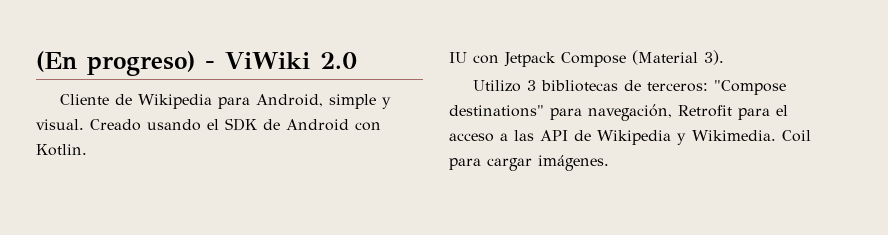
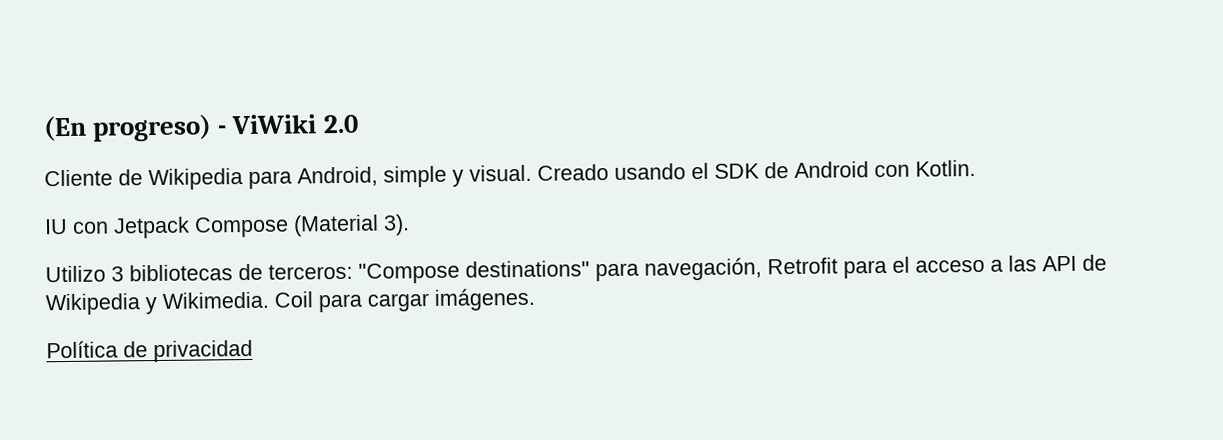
(609, 163) none -> [46,339,253,363] // Política de privacidad

